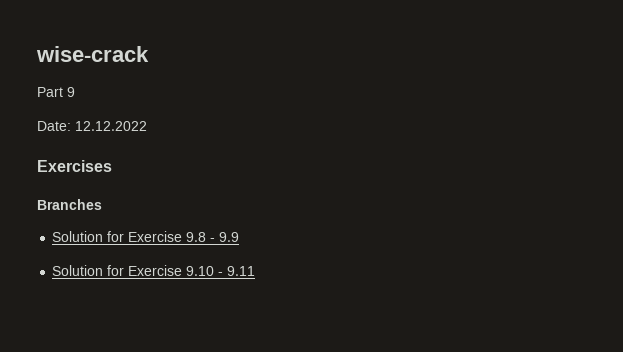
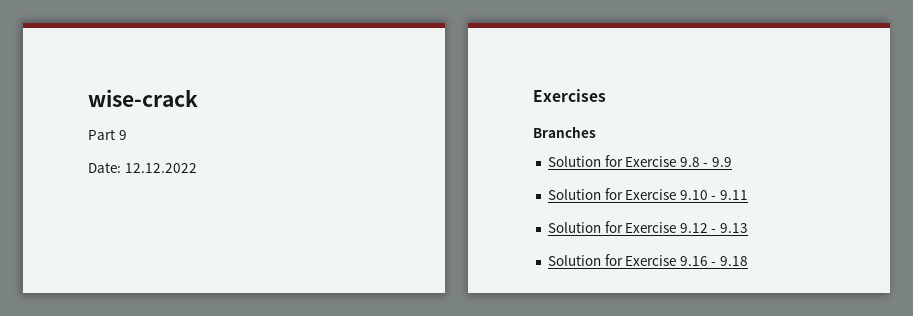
(256, 271) none -> [547,221,749,233] [547,254,749,266] // Solution for Exercise 9.12 - 9.13 // Solution for Exercise 9.16 - 9.18

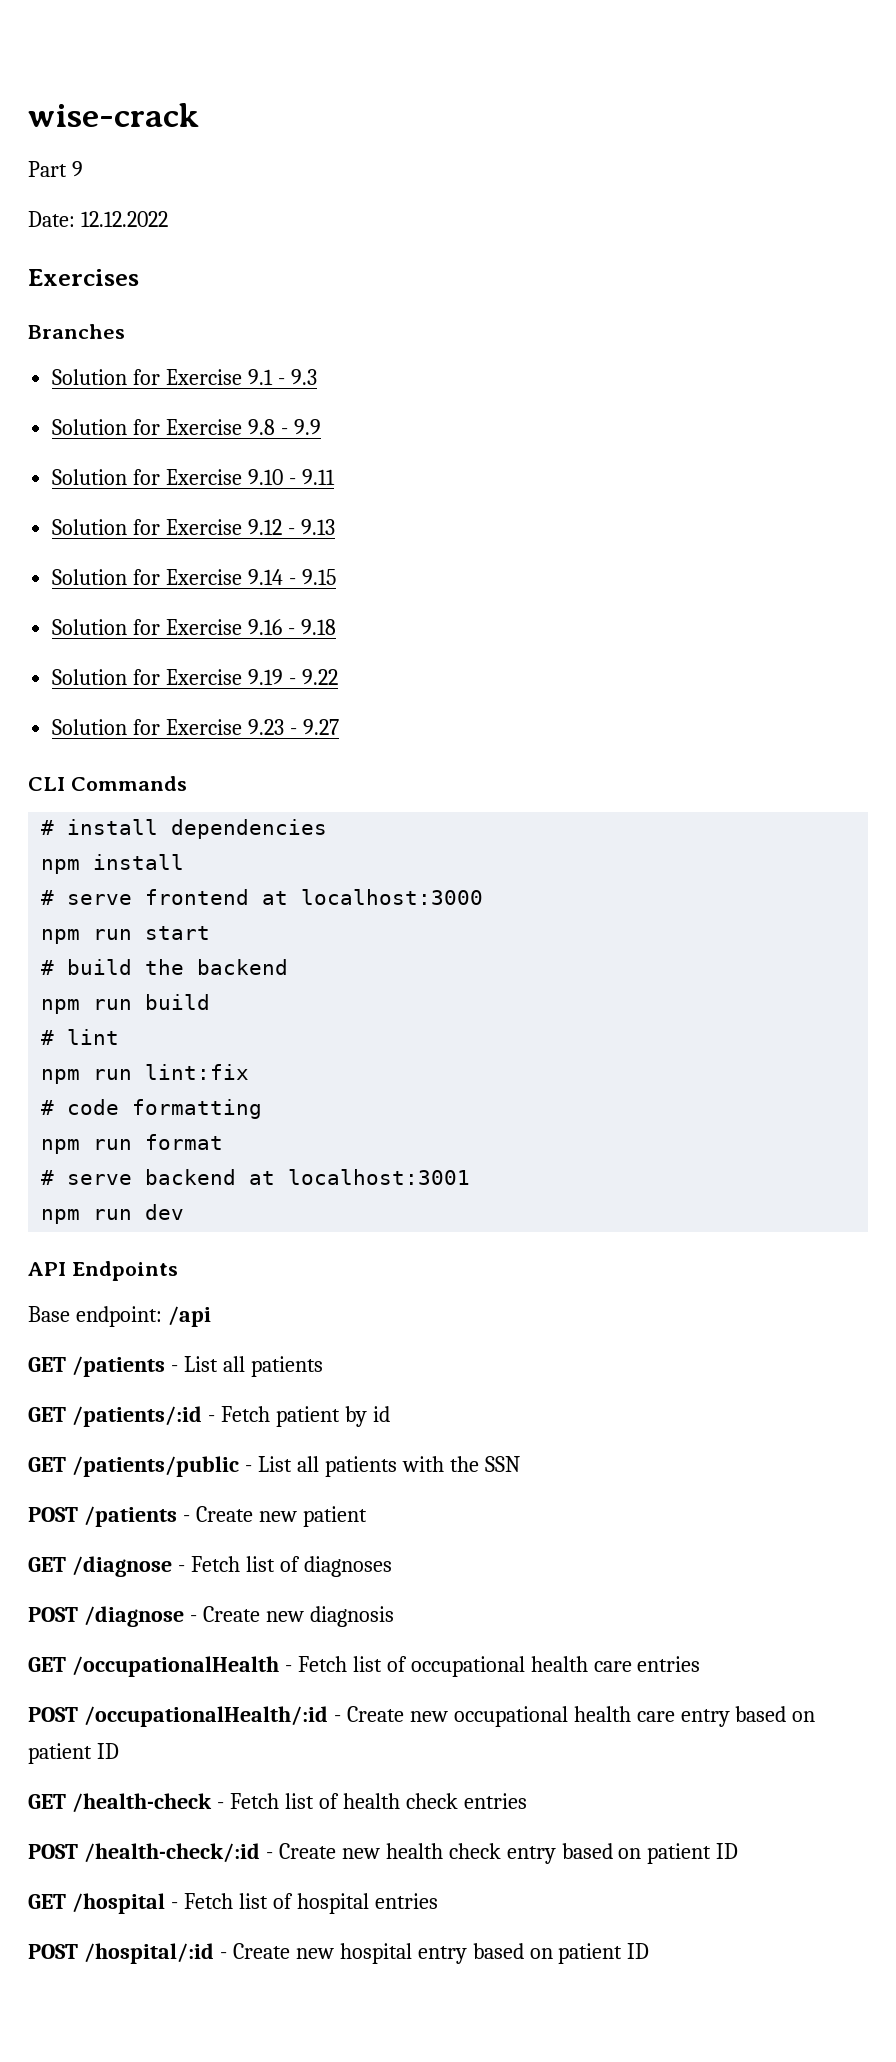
(596, 132) none -> [52,369,317,385] // Solution for Exercise 9.1 - 9.3
(749, 228) none -> [52,569,336,585] // Solution for Exercise 9.14 - 9.15
(749, 261) none -> [52,669,338,685] [52,719,339,735] [28,776,187,791] [41,819,328,839] [41,854,185,874] [41,889,484,905] [41,926,211,944] [41,959,289,975] [41,994,211,1014] [41,1029,120,1045] [41,1064,250,1084] [41,1099,263,1119] [41,1134,224,1154] [41,1169,471,1185] [41,1204,185,1224] [28,1261,178,1281] [28,1306,211,1327] [28,1356,323,1377] [28,1406,390,1427] [28,1456,520,1477] [28,1506,367,1527] [28,1556,392,1577] [28,1606,394,1627] [28,1656,701,1677] [28,1706,816,1727] [28,1743,119,1764] [28,1793,527,1813] [28,1843,739,1864] [28,1893,438,1914] [28,1943,650,1964] // Solution for Exercise 9.19 - 9.22 // Solution for Exercise 9.23 - 9.27 // CLI Commands // # install dependencies // npm install // # serve frontend at localhost:3000 // npm run start // # build the backend // npm run build // # lint // npm run lint:fix // # code formatting // npm run format // # serve backend at localhost:3001 // npm run dev // API Endpoints // Base endpoint: /api // GET /patients - List all patients // GET /patients/:id - Fetch patient by id // GET /patients/public - List all patients with the SSN // POST /patients - Create new patient // GET /diagnose - Fetch list of diagnoses // POST /diagnose - Create new diagnosis // GET /occupationalHealth - Fetch list of occupational health care entries // POST /occupationalHealth/:id - Create new occupational health care entry based on patient ID // GET /health-check - Fetch list of health check entries // POST /health-check/:id - Create new health check entry based on patient ID // GET /hospital - Fetch list of hospital entries // POST /hospital/:id - Create new hospital entry based on patient ID

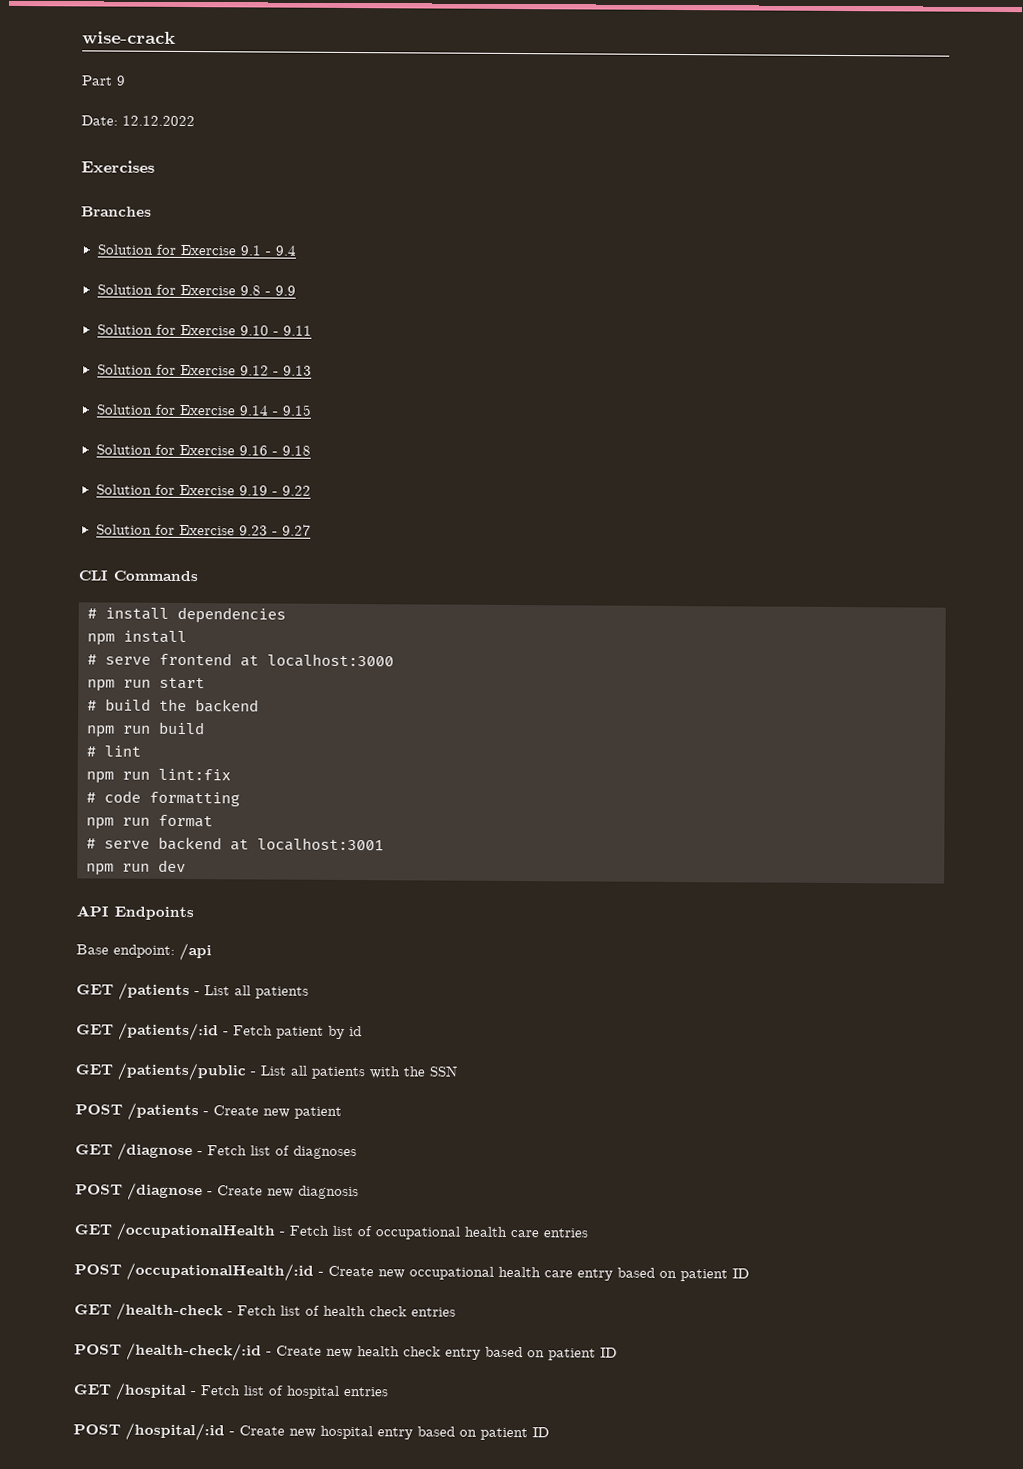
[290,369,317,385] 9.3 -> [274,245,296,256] 9.4

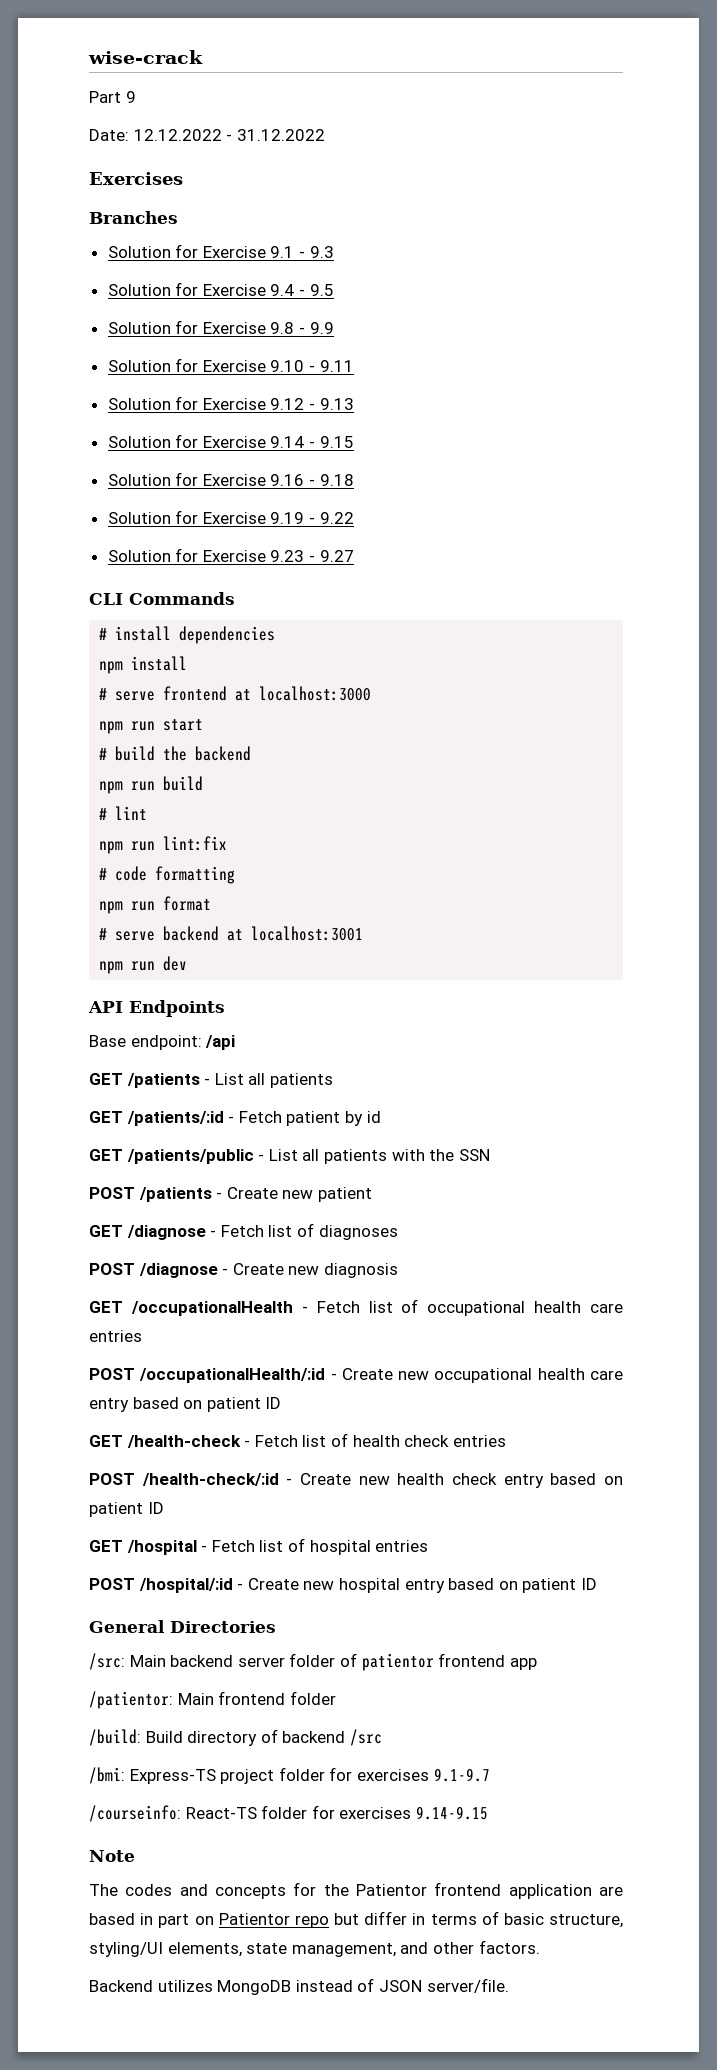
(195, 121) none -> [226,129,325,141] - 31.12.2022
(271, 253) none -> [309,246,334,258] [107,282,266,296] 9.3 // Solution for Exercise
(296, 250) none -> [299,284,334,296] - 9.5
(549, 1432) none -> [89,1620,276,1633] [89,1653,537,1671] [89,1691,336,1709] [89,1729,382,1746] [89,1767,490,1784] [89,1805,488,1822] [89,1850,135,1862] [89,1882,623,1899] [89,1911,623,1928] [89,1940,540,1957] [89,1978,509,1995] // General Directories // /src: Main backend server folder of patientor frontend app // /patientor: Main frontend folder // /build: Build directory of backend /src // /bmi: Express-TS project folder for exercises 9.1-9.7 // /courseinfo: React-TS folder for exercises 9.14-9.15 // Note // The codes and concepts for the Patientor frontend application are based in part on Patientor repo but differ in terms of basic structure, styling/UI elements, state management, and other factors. // Backend utilizes MongoDB instead of JSON server/file.

